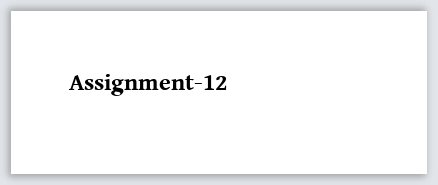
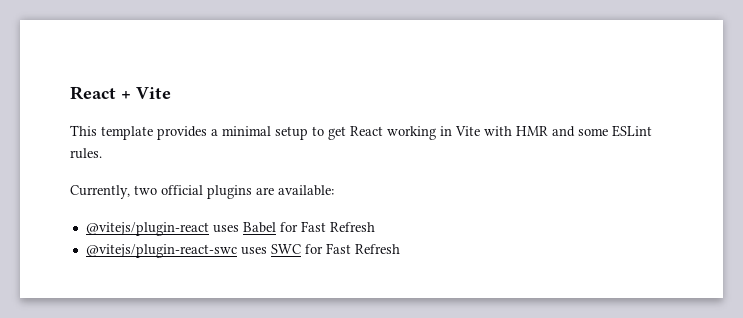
[69,74,227,96] Assignment-12 -> [70,86,171,100] [70,125,652,140] [70,148,102,159] [70,185,334,199] [85,221,375,236] [85,243,400,258] React + Vite // This template provides a minimal setup to get React working in Vite with HMR and some ESLint rules. // Currently, two official plugins are available: // @vitejs/plugin-react uses Babel for Fast Refresh // @vitejs/plugin-react-swc uses SWC for Fast Refresh

